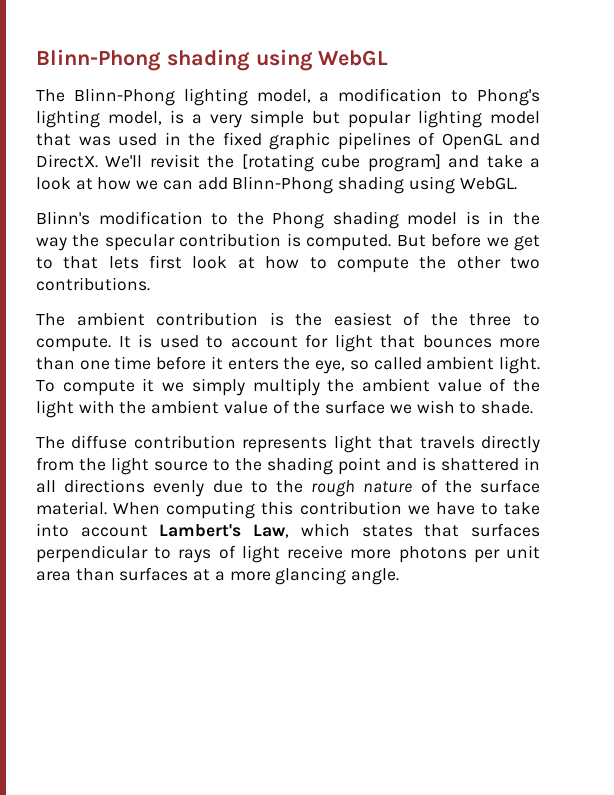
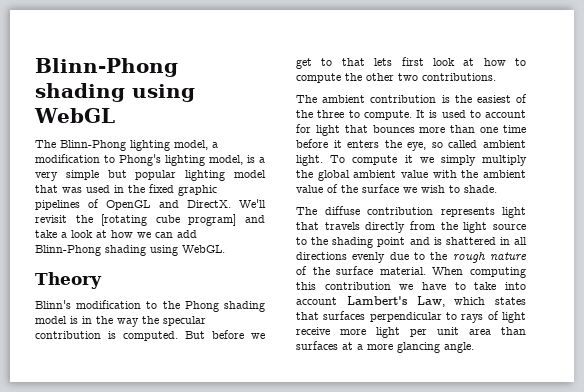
(517, 183) none -> [35,272,102,289] // Theory
[361,378,540,392] [36,400,74,418] ambient value of the light -> [317,170,428,181] global ambient value
[398,546,467,563] photons -> [376,327,400,338] light

